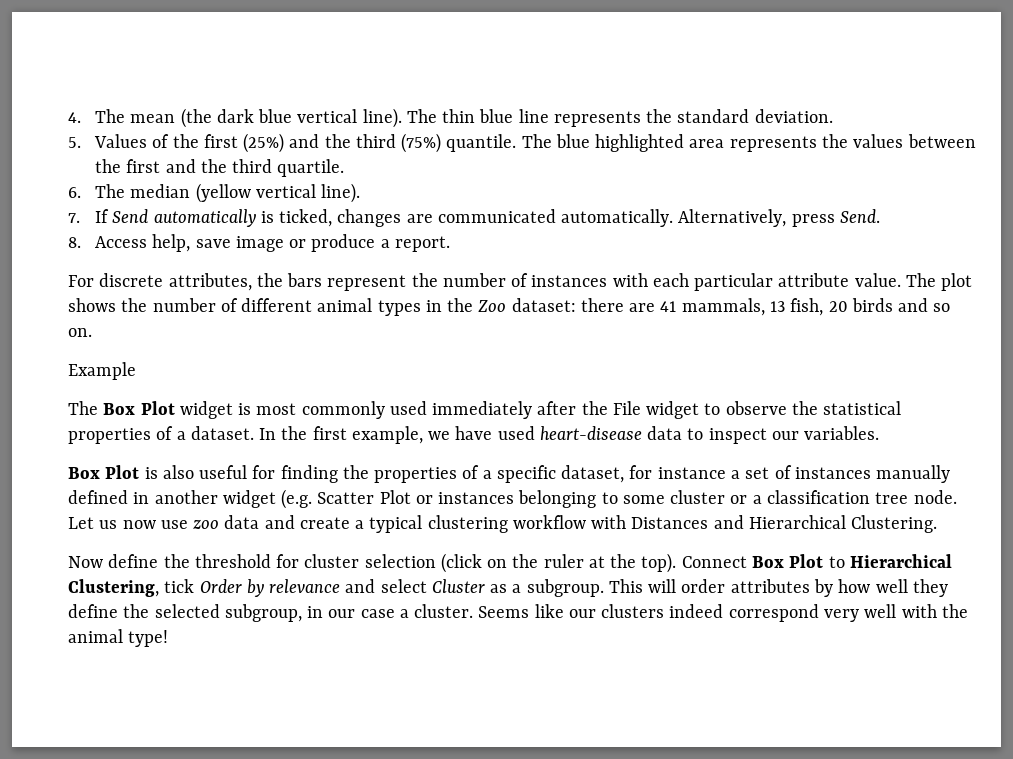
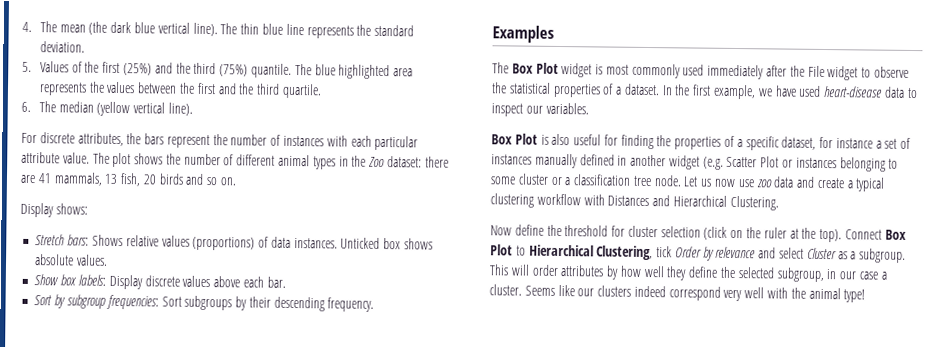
[68,209,880,227] [68,234,450,252] // 7. If Send automatically is ticked, changes are communicated automatically. Alternatively, press Send. // 8. Access help, save image or produce a report. -> (194, 109) none
[68,362,136,380] Example -> [20,202,88,218] [35,234,433,251] [34,254,109,266] [34,274,286,290] [34,294,375,312] [492,25,554,43] Display shows: // Stretch bars: Shows relative values (proportions) of data instances. Unticked box shows absolute values. // Show box labels: Display discrete values above each bar. // Sort by subgroup frequencies: Sort subgroups by their descending frequency. // Examples

